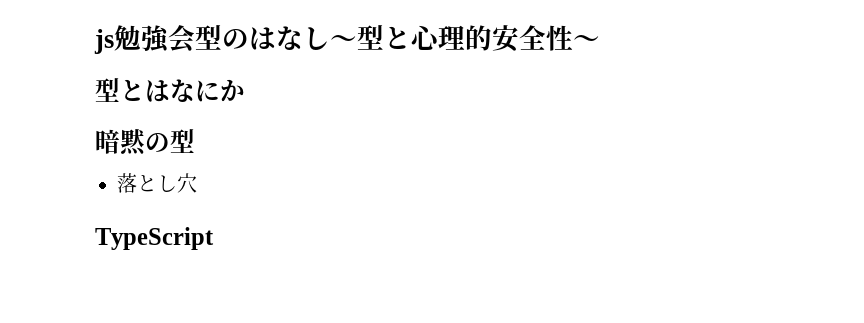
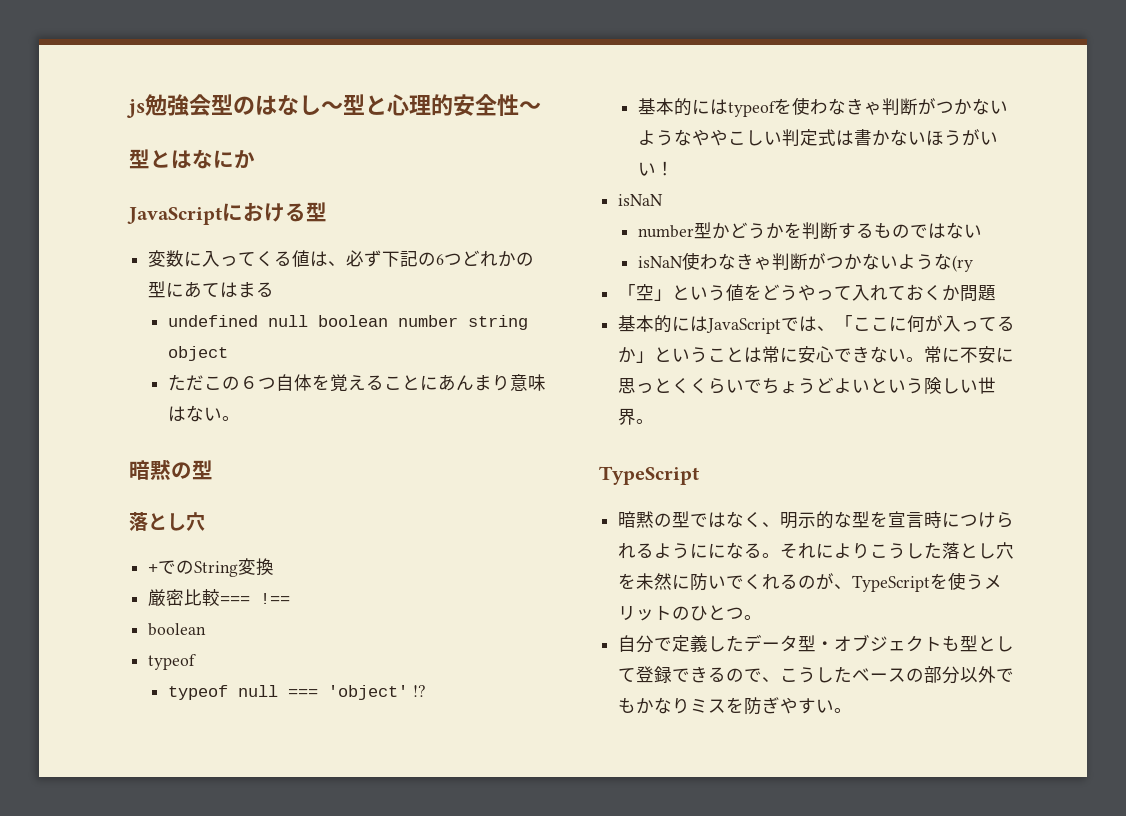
[95,129,195,156] [117,173,197,193] [95,227,214,250] 暗黙の型 // 落とし穴 // TypeScript -> [127,202,327,225] [148,250,535,267] [148,281,275,298] [168,315,529,330] [168,346,229,361] [168,374,547,392] [168,405,241,422] [129,459,213,480] [129,512,205,531] [148,558,275,577] [148,589,291,606] [148,623,207,636] [148,654,197,670] [168,685,426,700] [638,97,1009,117] [638,129,999,146] [638,161,675,176] [618,194,664,206] [638,222,983,239] [638,252,974,272] [618,284,997,302] [618,315,1016,334] [618,346,1015,363] [618,377,997,394] [618,408,655,425] [599,466,699,485] [618,511,1015,529] [618,542,1015,559] [618,572,1003,592] [618,605,763,621] [618,634,1015,653] [618,666,1015,684] [618,697,853,715] JavaScriptにおける型 // 変数に入ってくる値は、必ず下記の6つどれかの型にあてはまる // undefined null boolean number string object // ただこの６つ自体を覚えることにあんまり意味はない。 // 暗黙の型 // 落とし穴 // +でのString変換 // 厳密比較=== !== // boolean // typeof // typeof null === 'object' !? // 基本的にはtypeofを使わなきゃ判断がつかないようなややこしい判定式は書かないほうがいい！ // isNaN // number型かどうかを判断するものではない // isNaN使わなきゃ判断がつかないような(ry // 「空」という値をどうやって入れておくか問題 // 基本的にはJavaScriptでは、「ここに何が入ってるか」ということは常に安心できない。常に不安に思っとくくらいでちょうどよいという険しい世界。 // TypeScript // 暗黙の型ではなく、明示的な型を宣言時につけられるようにになる。それによりこうした落とし穴を未然に防いでくれるのが、TypeScriptを使うメリットのひとつ。 // 自分で定義したデータ型・オブジェクトも型として登録できるので、こうしたベースの部分以外でもかなりミスを防ぎやすい。

